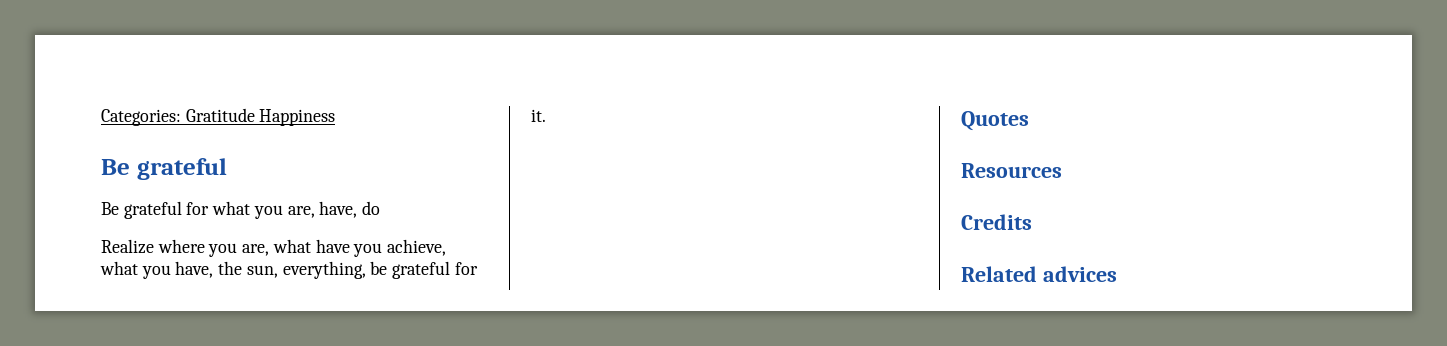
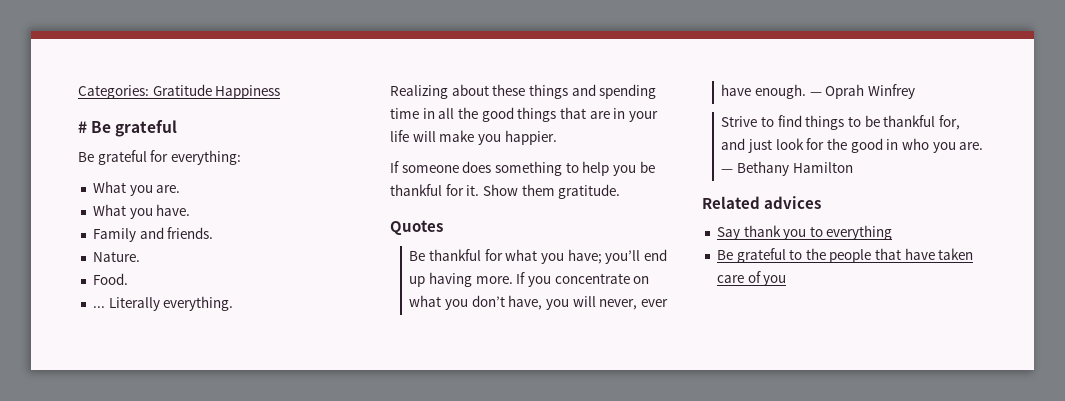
(336, 117) none -> [78,121,87,133] #
[212,201,381,219] [101,239,447,257] [100,261,478,279] [531,109,546,122] [961,111,1029,131] [961,163,1062,178] [961,214,1032,230] [961,266,1117,282] what you are, have, do // Realize where you are, what have you achieve, what you have, the sun, everything, be grateful for it. // Quotes // Resources // Credits // Related advices -> [170,150,241,165] [92,181,181,196] [92,204,191,219] [92,227,214,242] [92,251,140,262] [92,273,128,285] [92,296,234,311] [390,84,657,99] [390,107,658,122] [390,130,557,145] [390,161,655,176] [390,184,621,199] [390,220,443,235] [409,249,667,264] [409,272,650,287] [409,295,668,310] [721,84,915,99] [721,115,960,130] [721,138,984,153] [721,161,853,176] [702,196,822,209] [716,225,893,240] [716,248,974,263] [716,271,787,286] everything: // What you are. // What you have. // Family and friends. // Nature. // Food. // ... Literally everything. // Realizing about these things and spending time in all the good things that are in your life will make you happier. // If someone does something to help you be thankful for it. Show them gratitude. // Quotes // Be thankful for what you have; you’ll end up having more. If you concentrate on what you don’t have, you will never, ever have enough. — Oprah Winfrey // Strive to find things to be thankful for, and just look for the good in who you are. — Bethany Hamilton // Related advices // Say thank you to everything // Be grateful to the people that have taken care of you

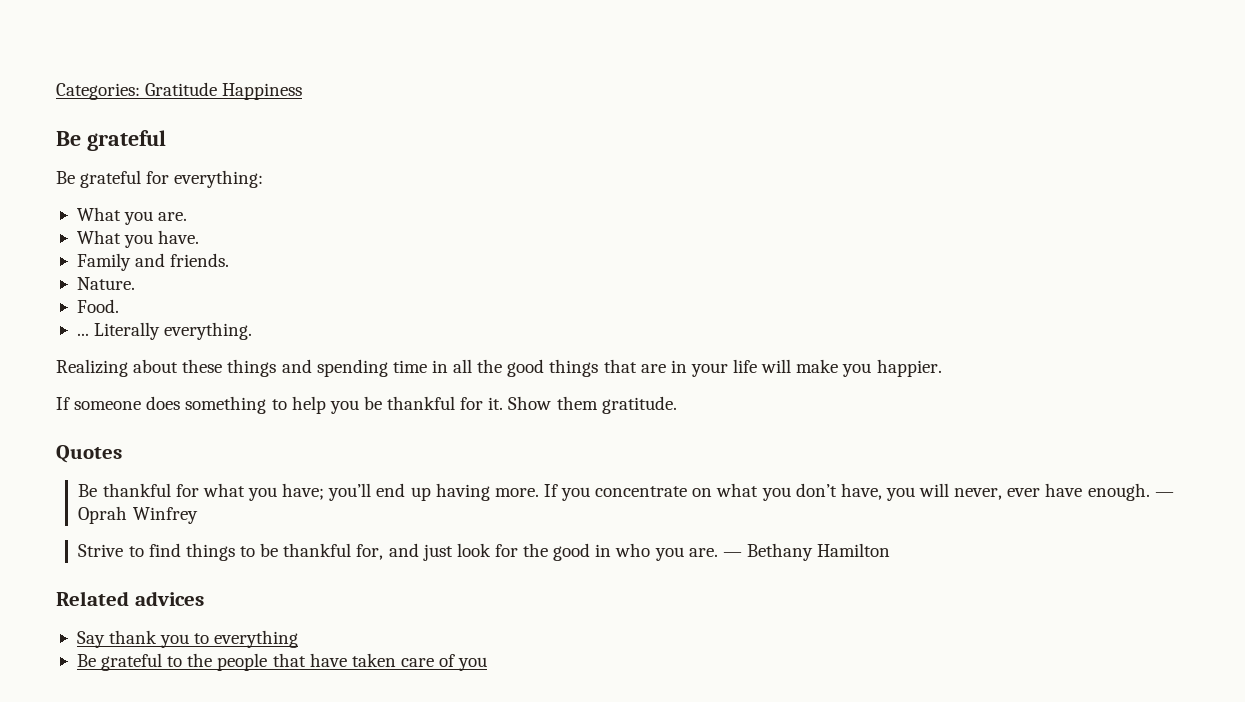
[78,121,87,133] # -> (303, 91) none

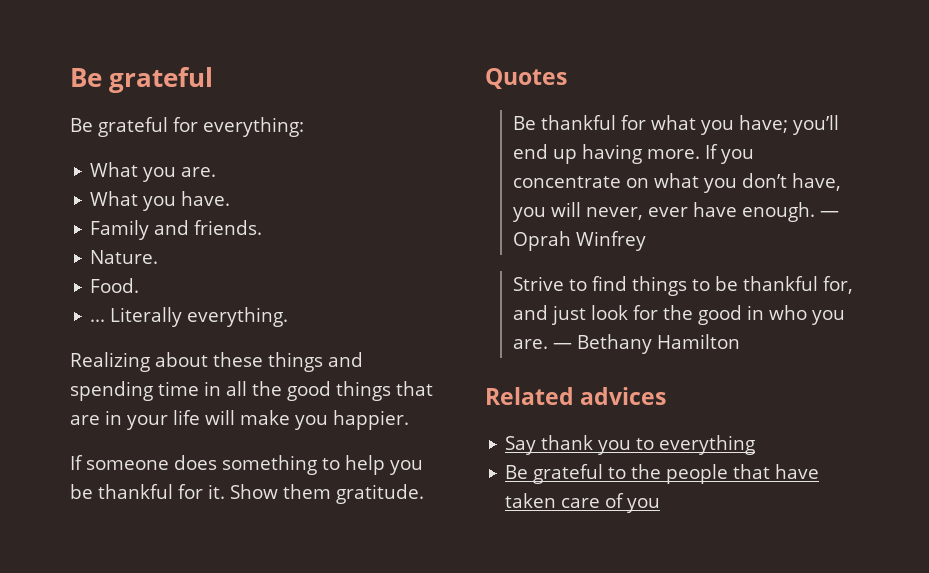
[56,82,303,100] Categories: Gratitude Happiness // -> (70, 77) none

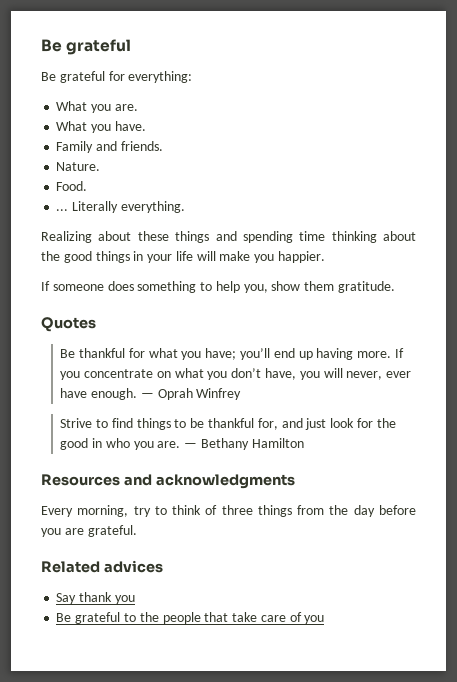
[204,381,247,396] in all -> [331,231,416,243] thinking about
[396,381,433,396] [70,415,100,425] that are -> (130, 257) none
[390,460,423,475] [70,484,278,499] you be thankful for it. Show -> [243,281,301,293] you, show
(740, 341) none -> [41,474,295,489] [41,505,416,517] [41,525,137,537] // Resources and acknowledgments // Every morning, try to think of three things from the day before you are grateful.
[636,435,756,455] to everything -> (135, 599) none
[775,464,820,479] [505,493,557,508] have taken -> [232,612,258,622] take

